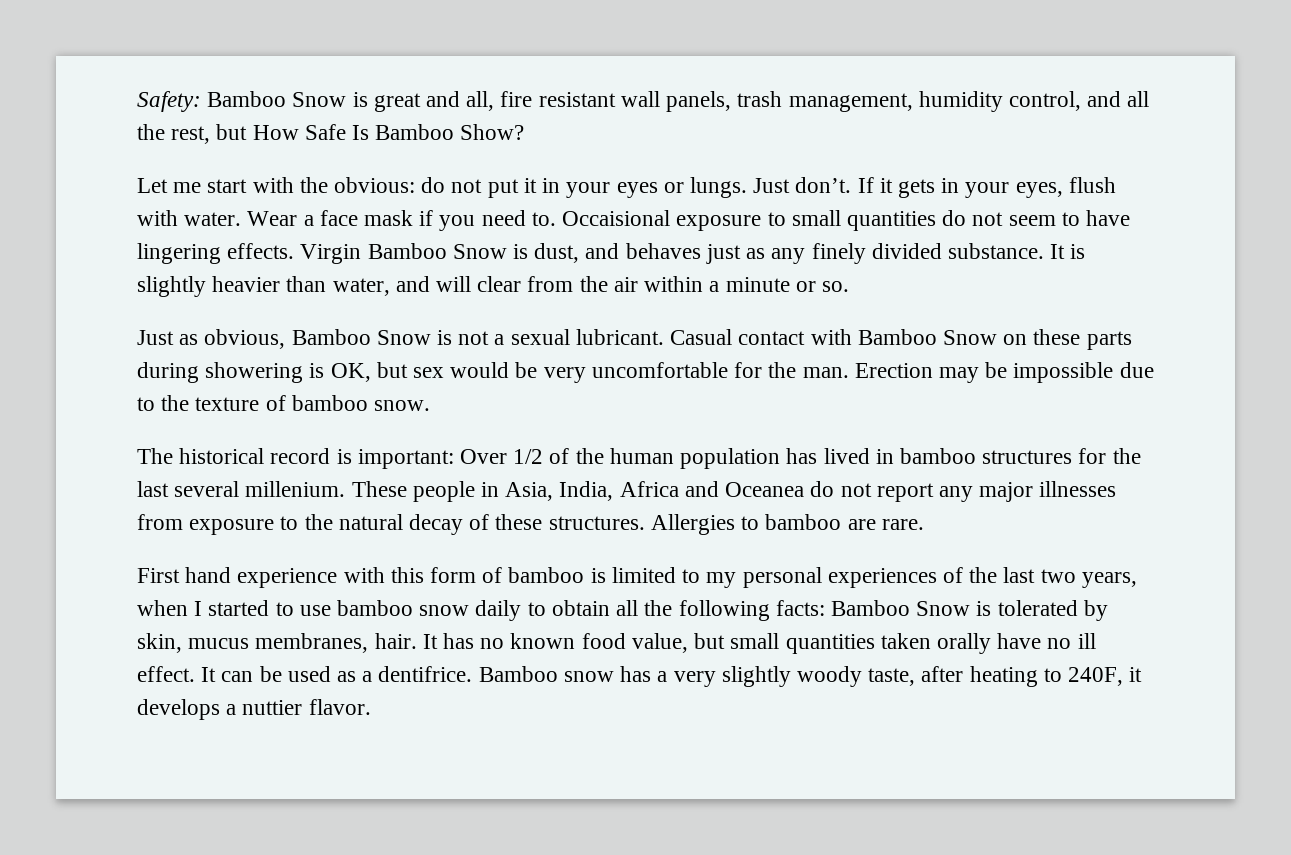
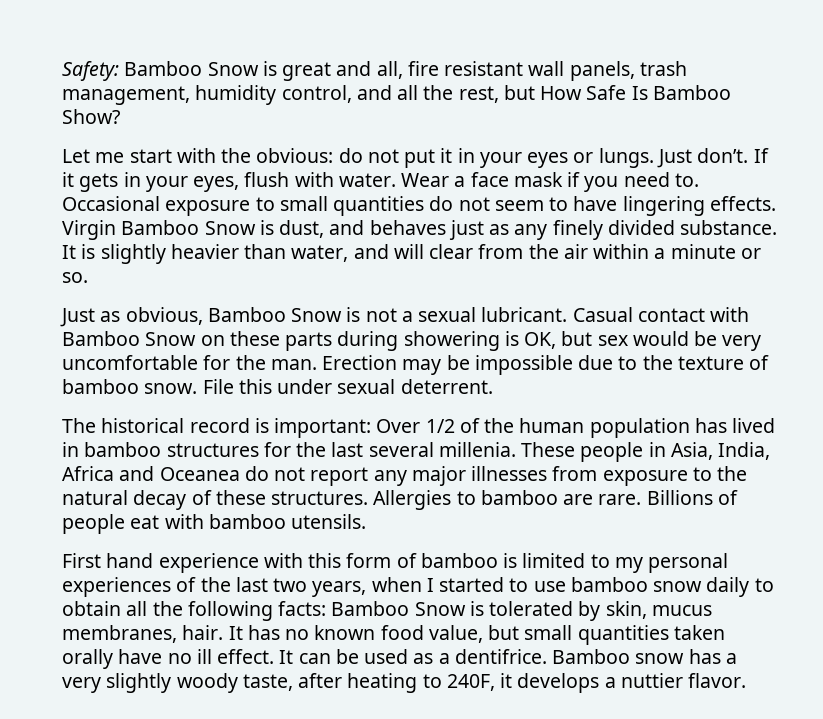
[562,210,671,226] Occaisional -> [62,196,160,211] Occasional
(431, 405) none -> [202,379,493,394] File this under sexual deterrent.
[245,481,346,497] millenium. -> [438,442,516,457] millenia.
(924, 524) none -> [646,490,738,505] [62,514,367,534] Billions of people eat with bamboo utensils.

